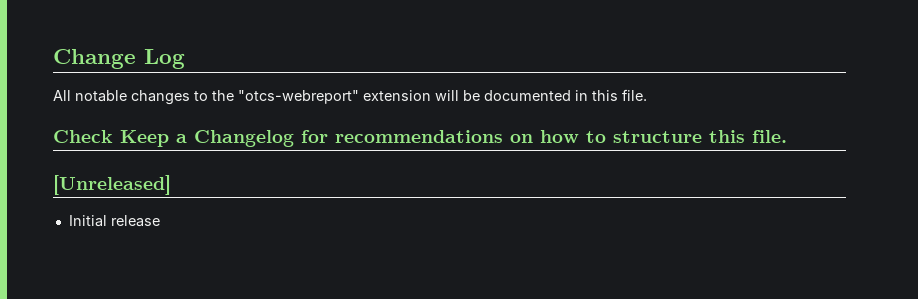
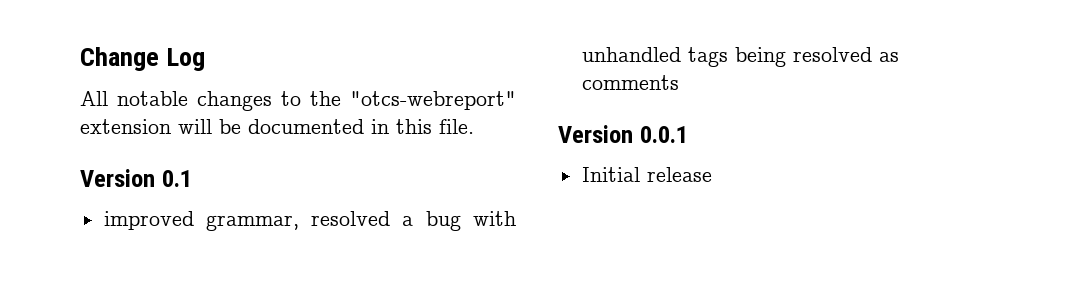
[53,130,787,147] [53,175,171,195] Check Keep a Changelog for recommendations on how to structure this file. // [Unreleased] -> [80,169,192,187] [103,211,516,231] [581,47,899,67] [581,75,679,90] [558,125,688,143] Version 0.1 // improved grammar, resolved a bug with unhandled tags being resolved as comments // Version 0.0.1

